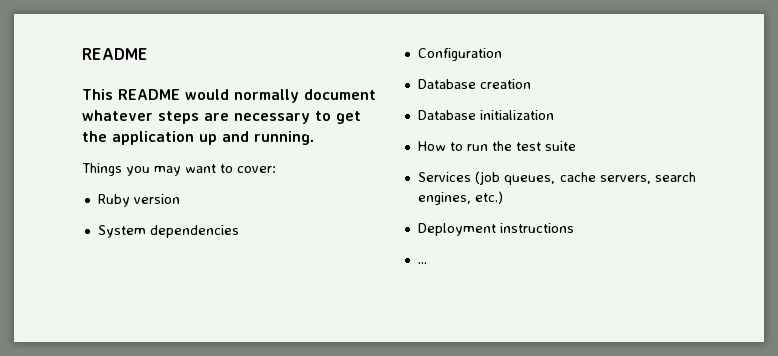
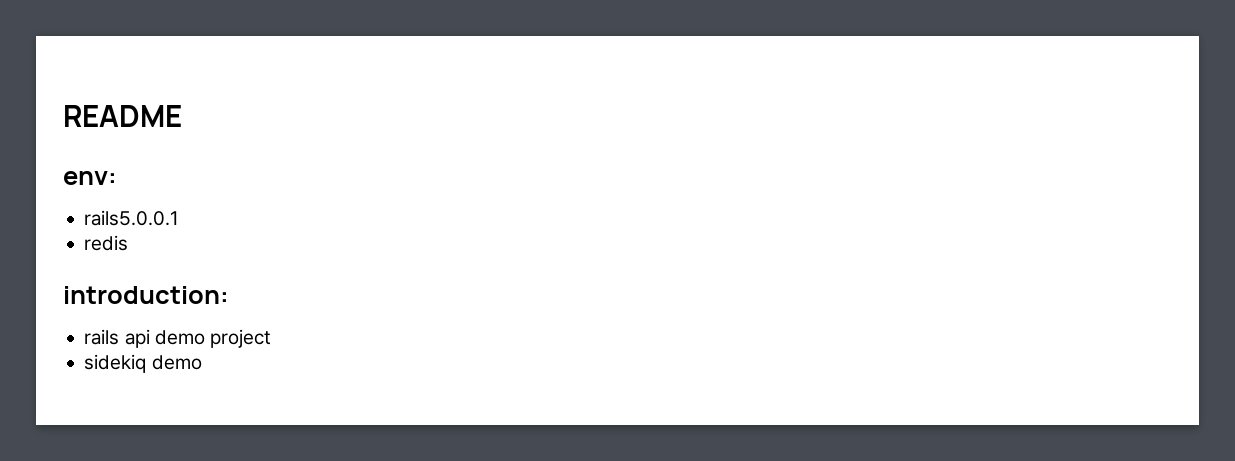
[82,89,376,103] [82,110,361,124] [82,131,314,145] [82,163,276,176] [97,194,180,207] [97,225,239,238] [417,48,502,61] [417,79,531,89] [417,110,554,120] [417,141,576,151] [417,171,696,185] [417,191,503,205] [417,223,574,236] [417,262,427,264] This README would normally document whatever steps are necessary to get the application up and running. // Things you may want to cover: // Ruby version // System dependencies // Configuration // Database creation // Database initialization // How to run the test suite // Services (job queues, cache servers, search engines, etc.) // Deployment instructions // ... -> [63,171,117,185] [84,210,180,226] [84,235,129,251] [63,286,229,304] [84,329,272,348] [84,354,202,373] env: // rails5.0.0.1 // redis // introduction: // rails api demo project // sidekiq demo

